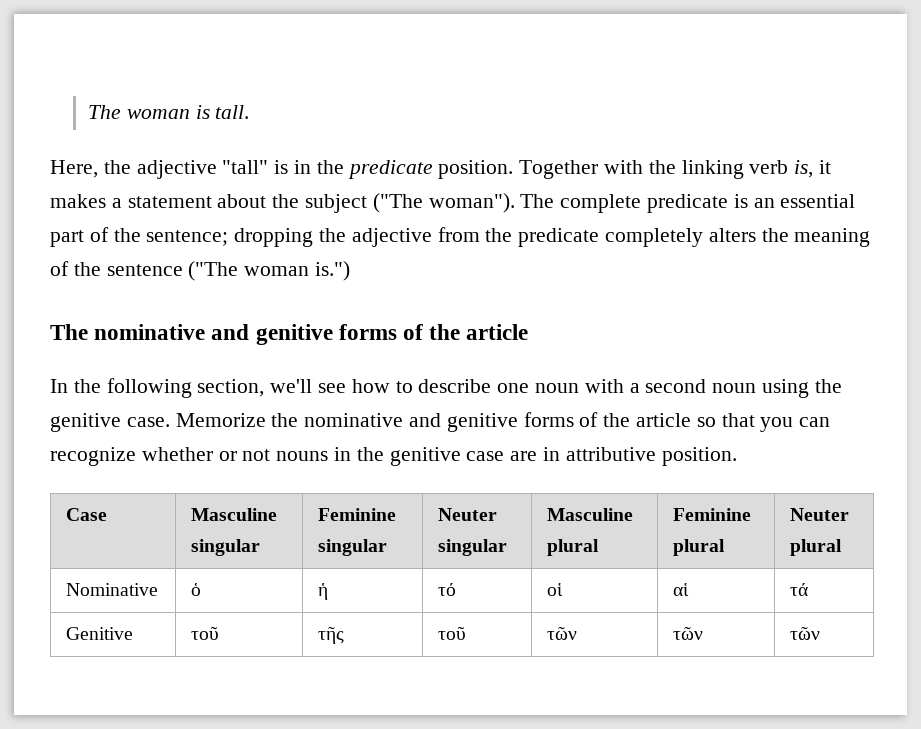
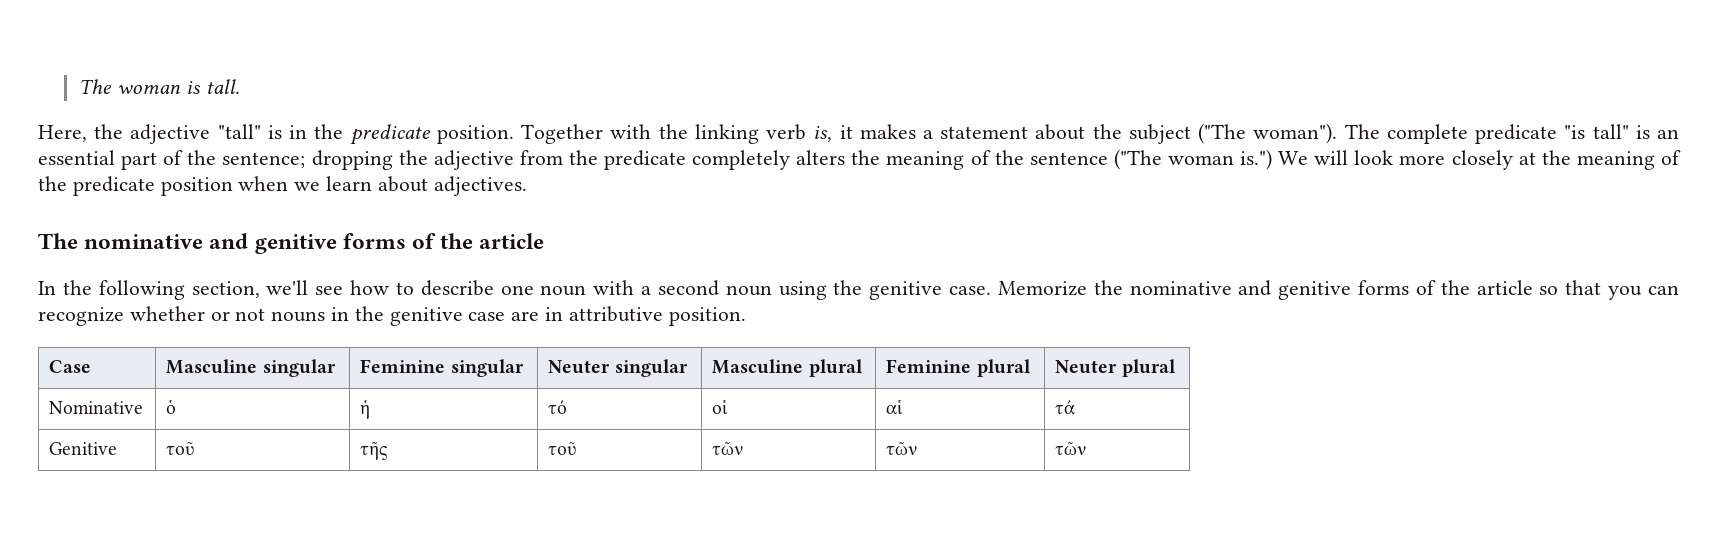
(729, 203) none -> [1564,124,1629,139] "is tall"
(351, 271) none -> [1278,150,1682,170] [38,176,527,196] We will look more closely at the meaning of the predicate position when we learn about adjectives.

